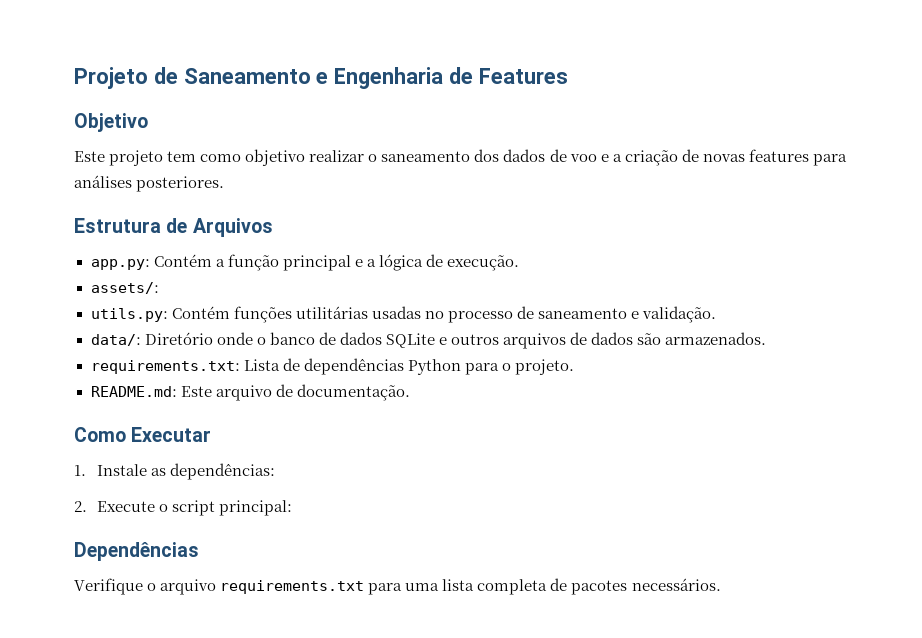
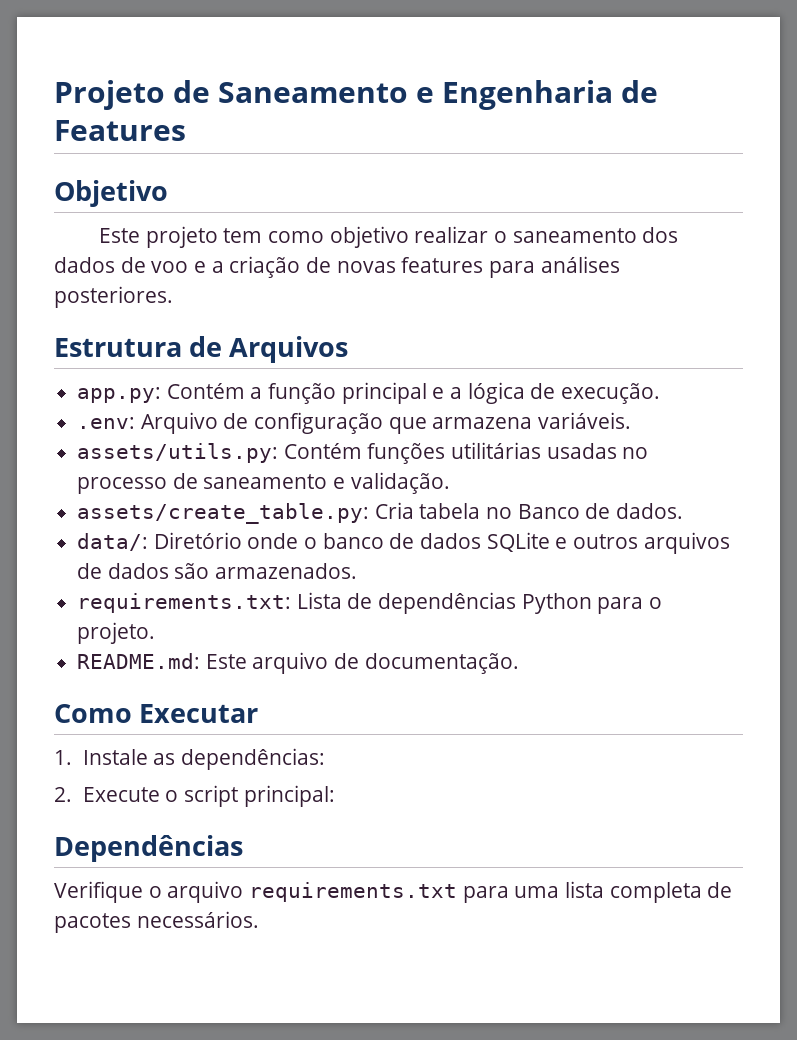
[90,282,159,294] [90,308,168,322] assets/: // utils.py: -> [77,412,632,434] [77,443,279,463] .env: Arquivo de configuração que armazena variáveis. // assets/utils.py:
(716, 314) none -> [77,502,684,524] // assets/create_table.py: Cria tabela no Banco de dados.

